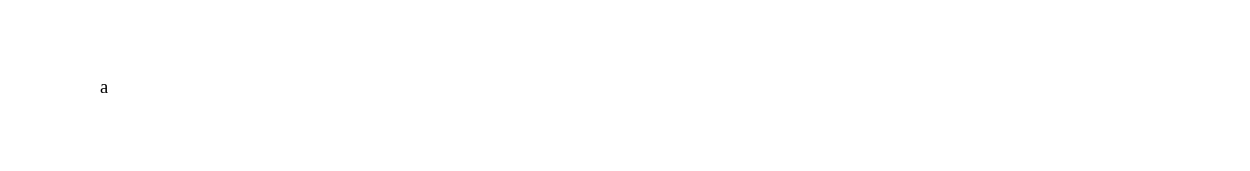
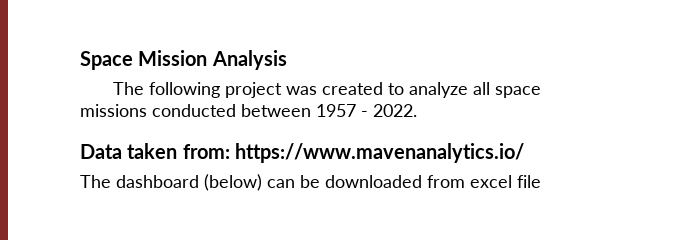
[100,84,108,93] a -> [80,50,287,70] [112,82,541,98] [80,104,417,117] [80,143,525,163] [80,174,541,191] Space Mission Analysis // The following project was created to analyze all space missions conducted between 1957 - 2022. // Data taken from: https://www.mavenanalytics.io/ // The dashboard (below) can be downloaded from excel file

